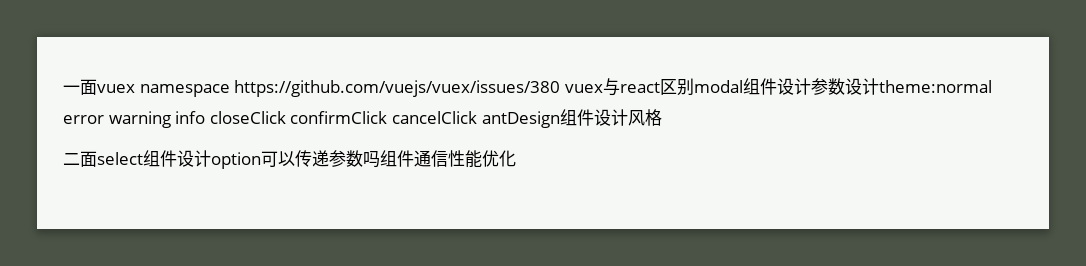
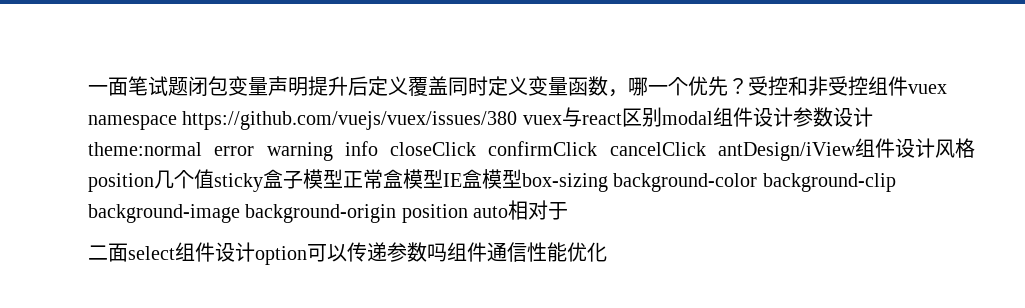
(97, 87) none -> [128,76,908,97] 笔试题闭包变量声明提升后定义覆盖同时定义变量函数，哪一个优先？受控和非受控组件
[481,111,560,128] antDesign -> [718,142,856,161] antDesign/iView
(662, 117) none -> [88,169,896,192] [88,200,569,223] position几个值sticky盒子模型正常盒模型IE盒模型box-sizing background-color background-clip background-image background-origin position auto相对于

